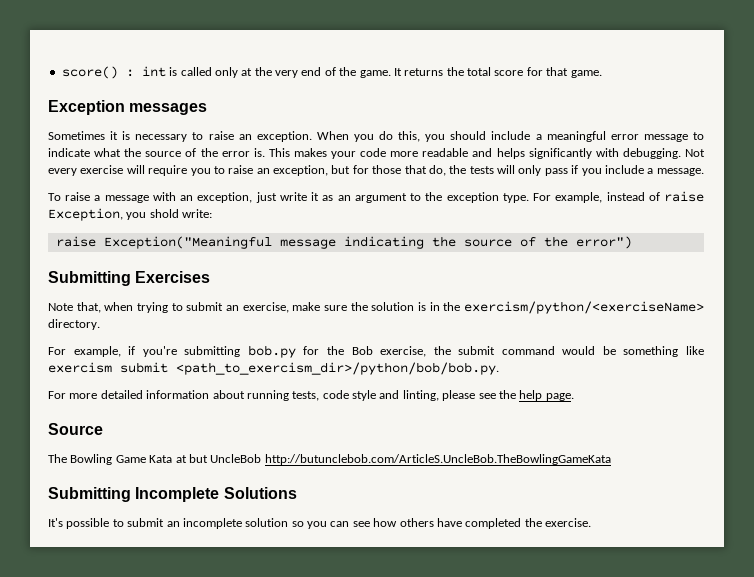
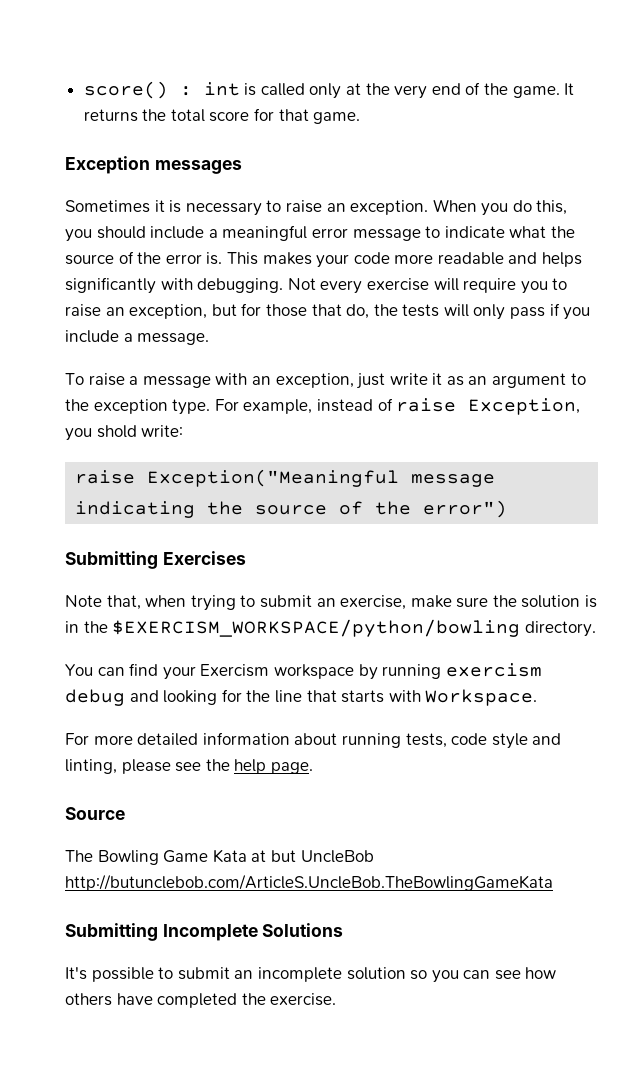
[464,301,705,314] exercism/python/<exerciseName> -> [112,619,521,637] $EXERCISM_WORKSPACE/python/bowling
[48,345,704,358] [48,362,499,375] For example, if you're submitting bob.py for the Bob exercise, the submit command would be something like exercism submit <path_to_exercism_dir>/python/bob/bob.py. -> [65,663,542,680] [65,689,538,706] You can find your Exercism workspace by running exercism debug and looking for the line that starts with Workspace.

